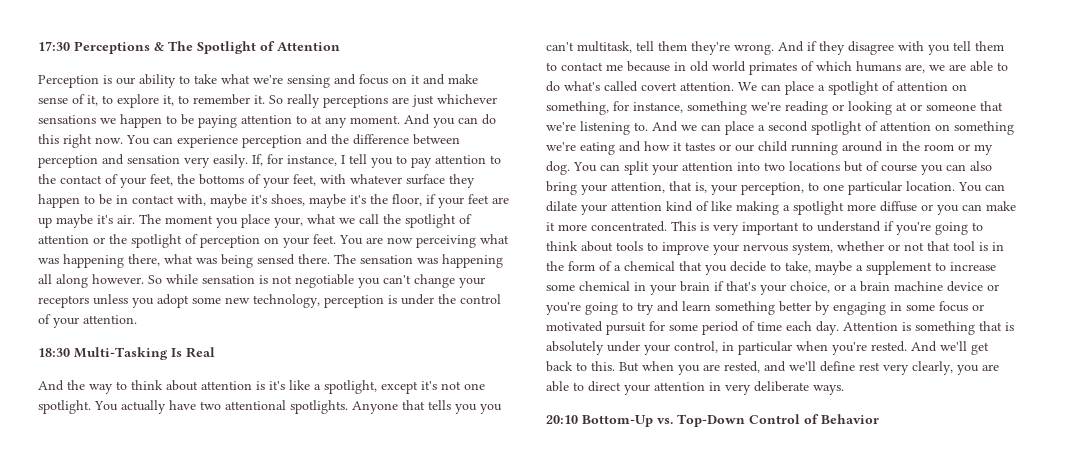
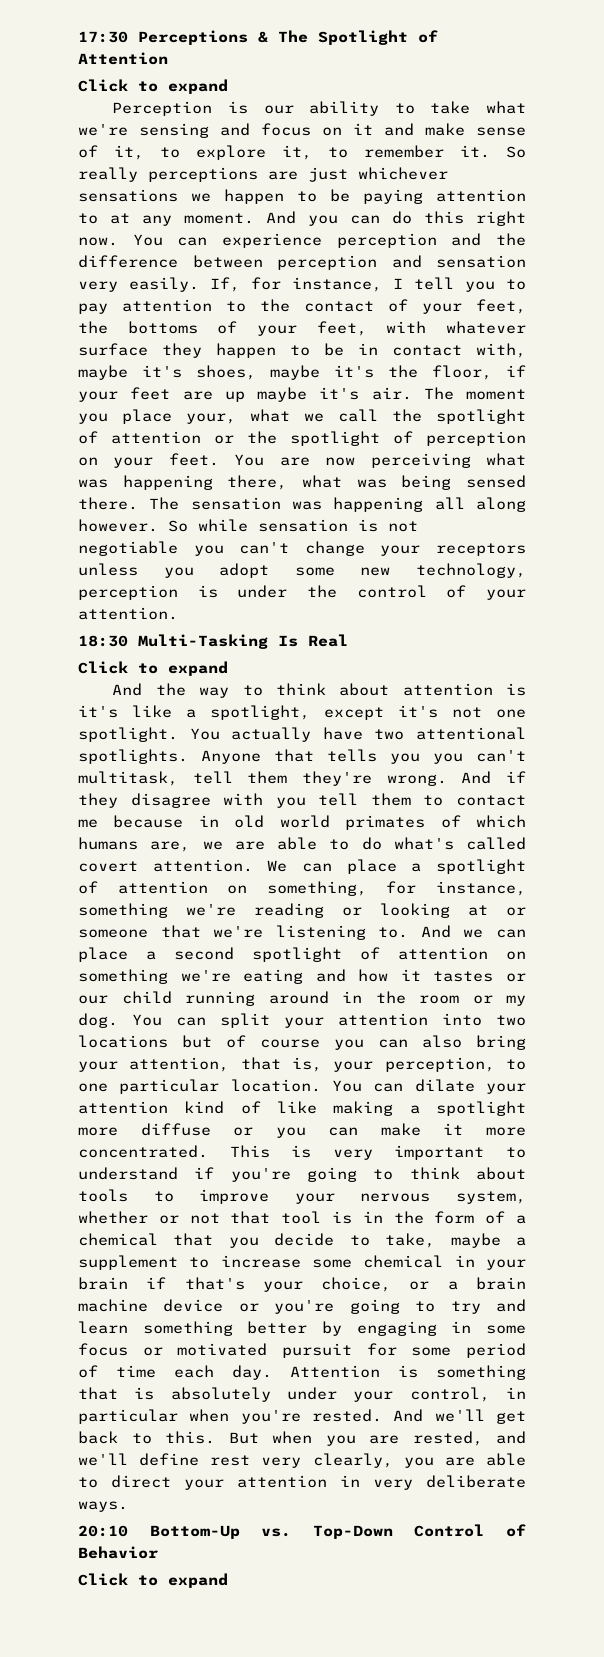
(340, 46) none -> [78,79,228,94] // Click to expand
(215, 352) none -> [78,661,228,676] // Click to expand
(879, 419) none -> [78,1573,228,1588] // Click to expand

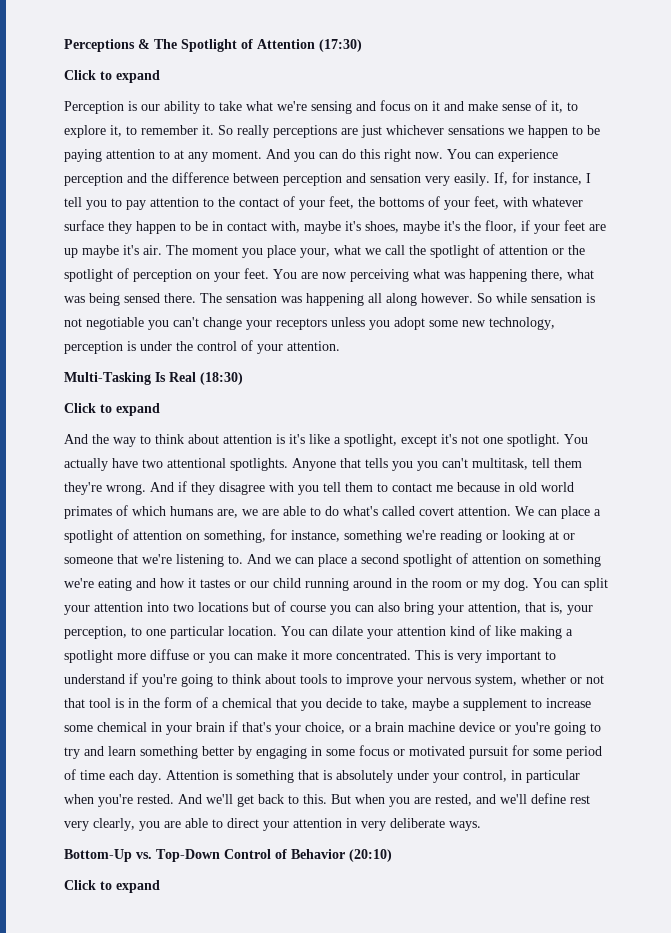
[78,31,128,43] 17:30 -> (64, 45) none
(168, 58) none -> [319,39,362,52] (17:30)
[78,635,128,647] 18:30 -> (340, 346) none
(348, 640) none -> [200,372,243,385] (18:30)
[78,1525,128,1537] 20:10 -> (481, 826) none
(158, 1552) none -> [349,849,392,862] (20:10)

